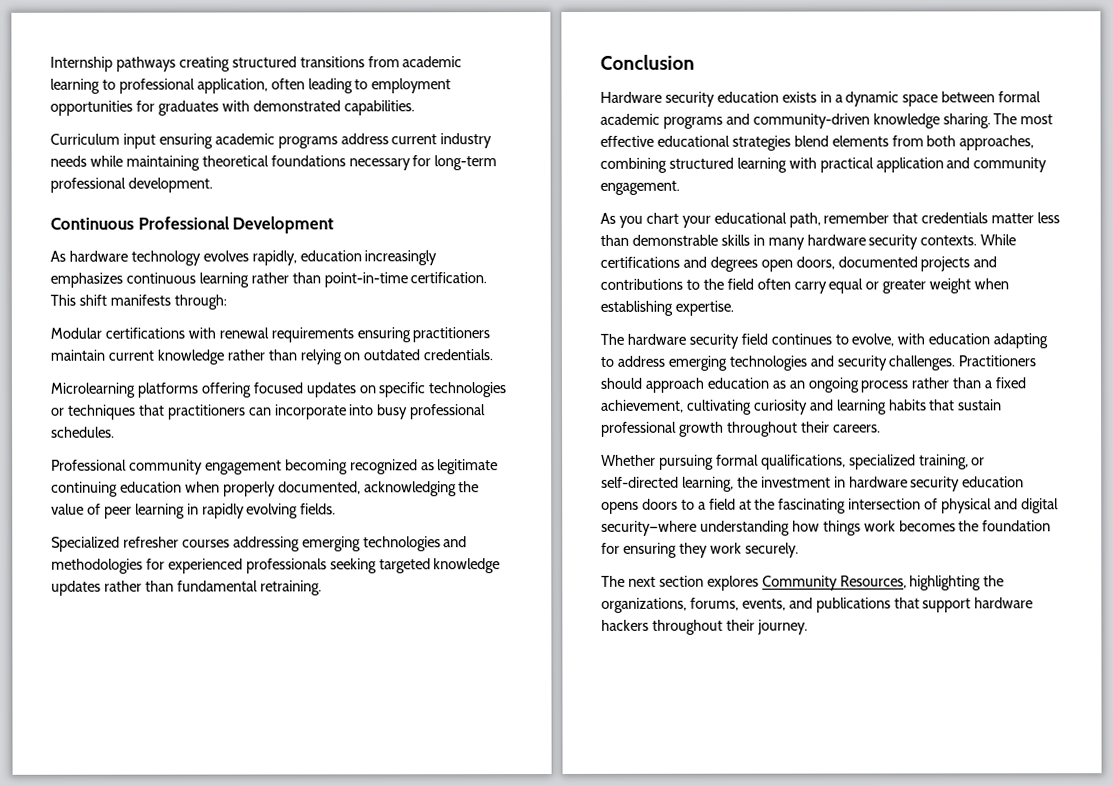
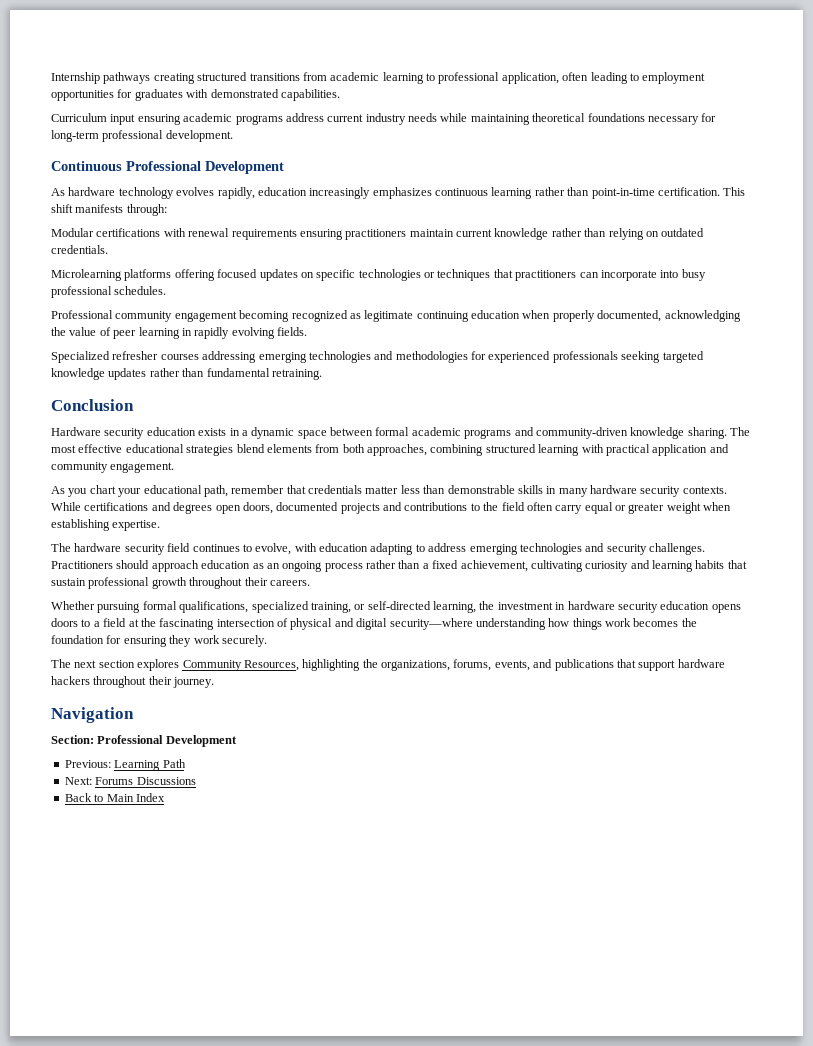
(808, 627) none -> [51,707,134,723] [51,735,237,747] [64,759,186,771] [64,777,196,785] [64,793,165,802] // Navigation // Section: Professional Development // Previous: Learning Path // Next: Forums Discussions // Back to Main Index

